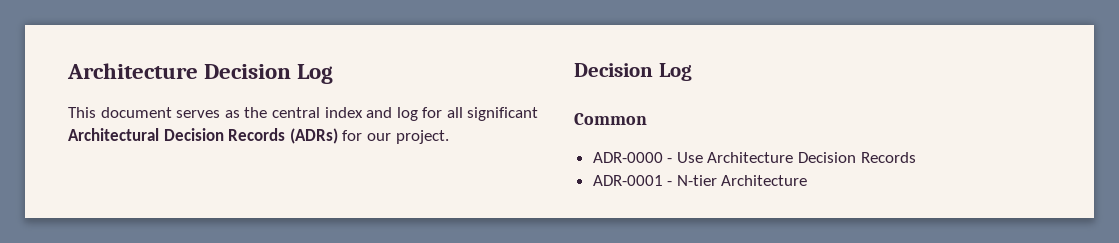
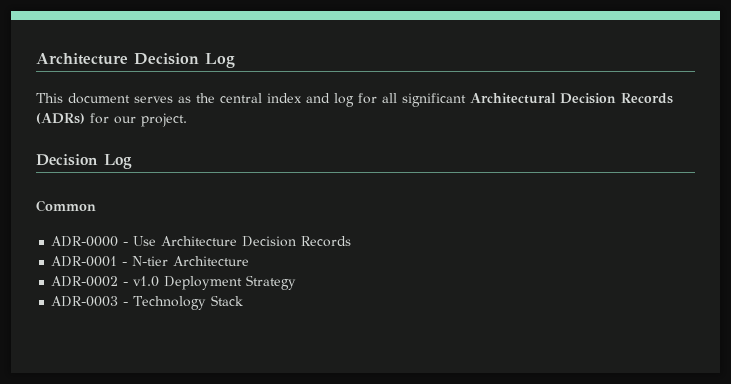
(808, 180) none -> [51,275,297,290] [51,295,244,310] // ADR-0002 - v1.0 Deployment Strategy // ADR-0003 - Technology Stack

